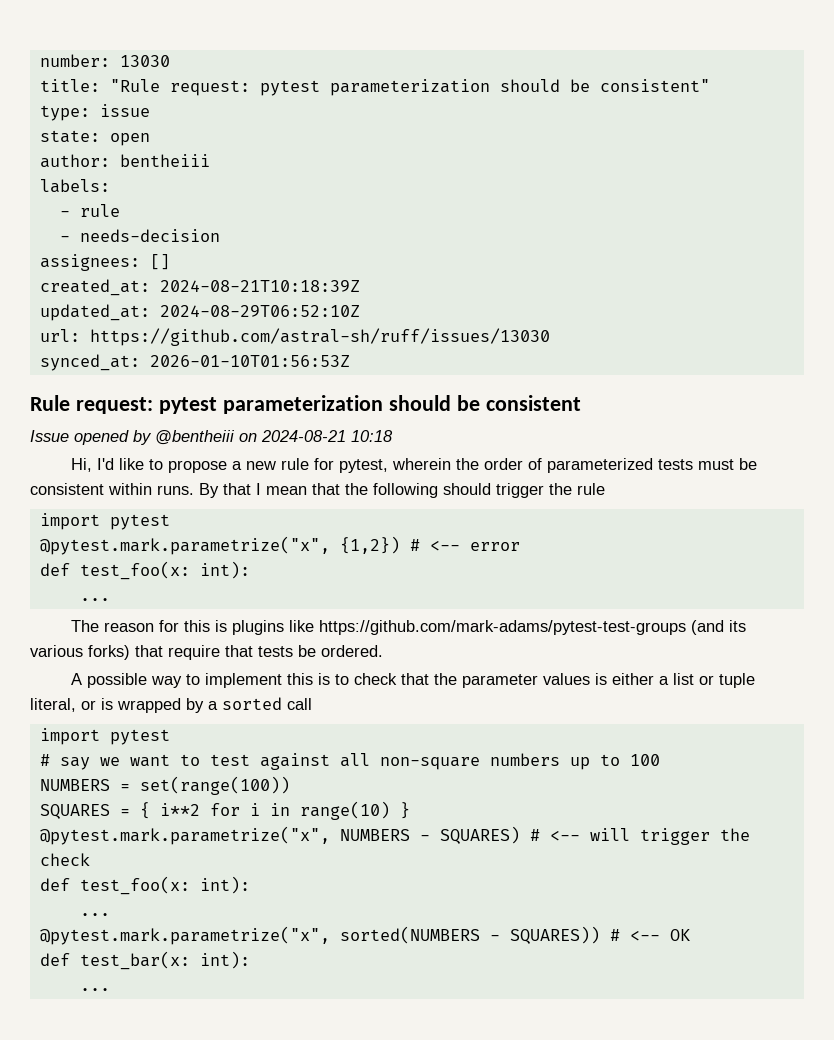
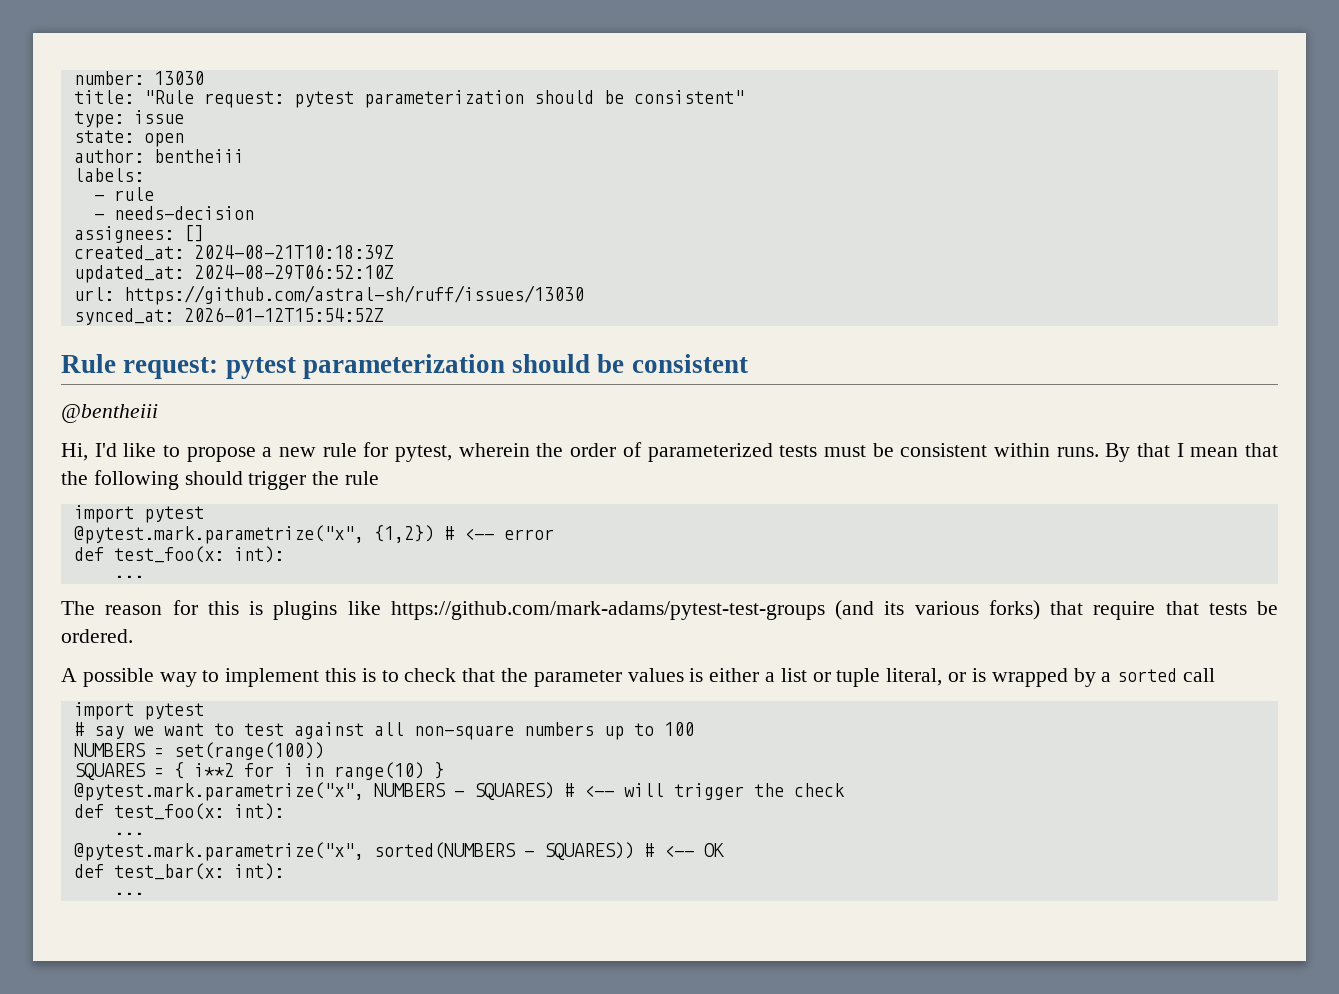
[149,355,350,367] 2026-01-10T01:56:53Z -> [183,307,384,322] 2026-01-12T15:54:52Z
[30,430,393,445] Issue opened by @bentheiii on 2024-08-21 10:18 -> [61,404,158,423] @bentheiii

